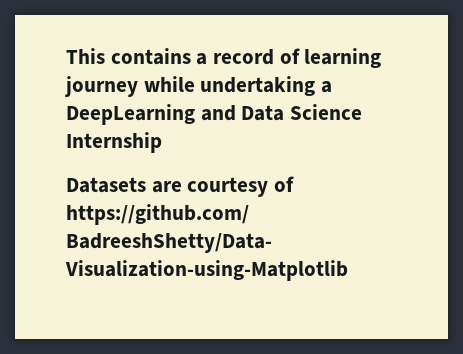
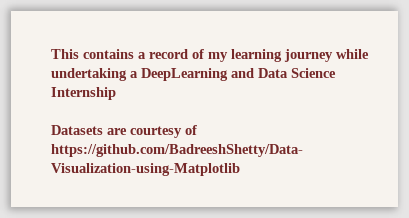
(300, 56) none -> [208,52,228,62] my

